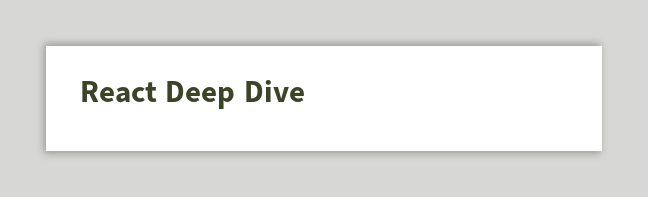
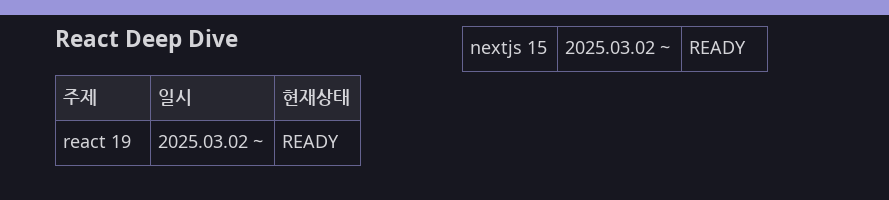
(305, 91) none -> [63,89,98,106] [158,89,193,106] [282,89,351,106] [63,135,132,148] [158,135,264,148] [282,135,340,148] [470,40,548,58] [565,41,671,54] [689,41,747,54] // 주제 | 일시 | 현재상태 // react 19 | 2025.03.02 ~ | READY // nextjs 15 | 2025.03.02 ~ | READY

